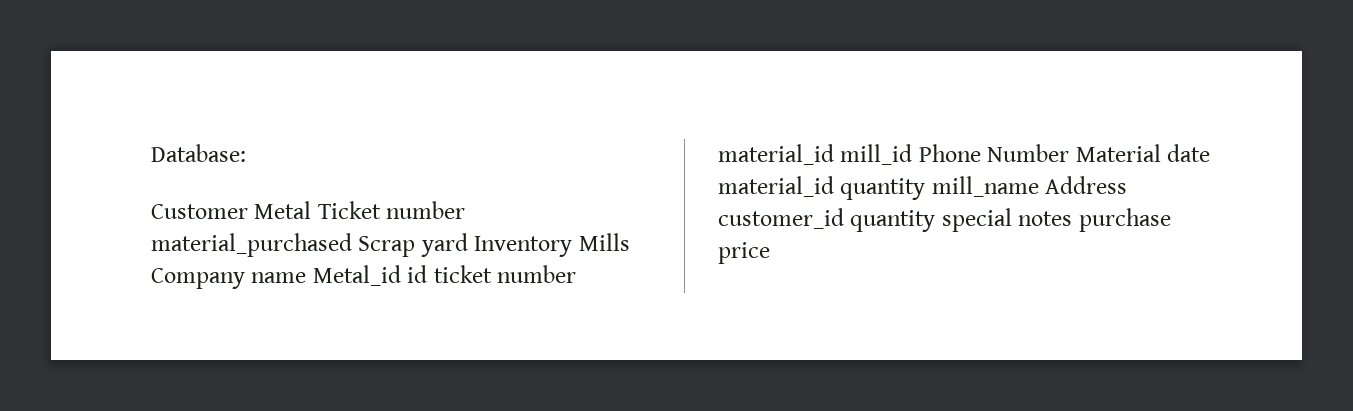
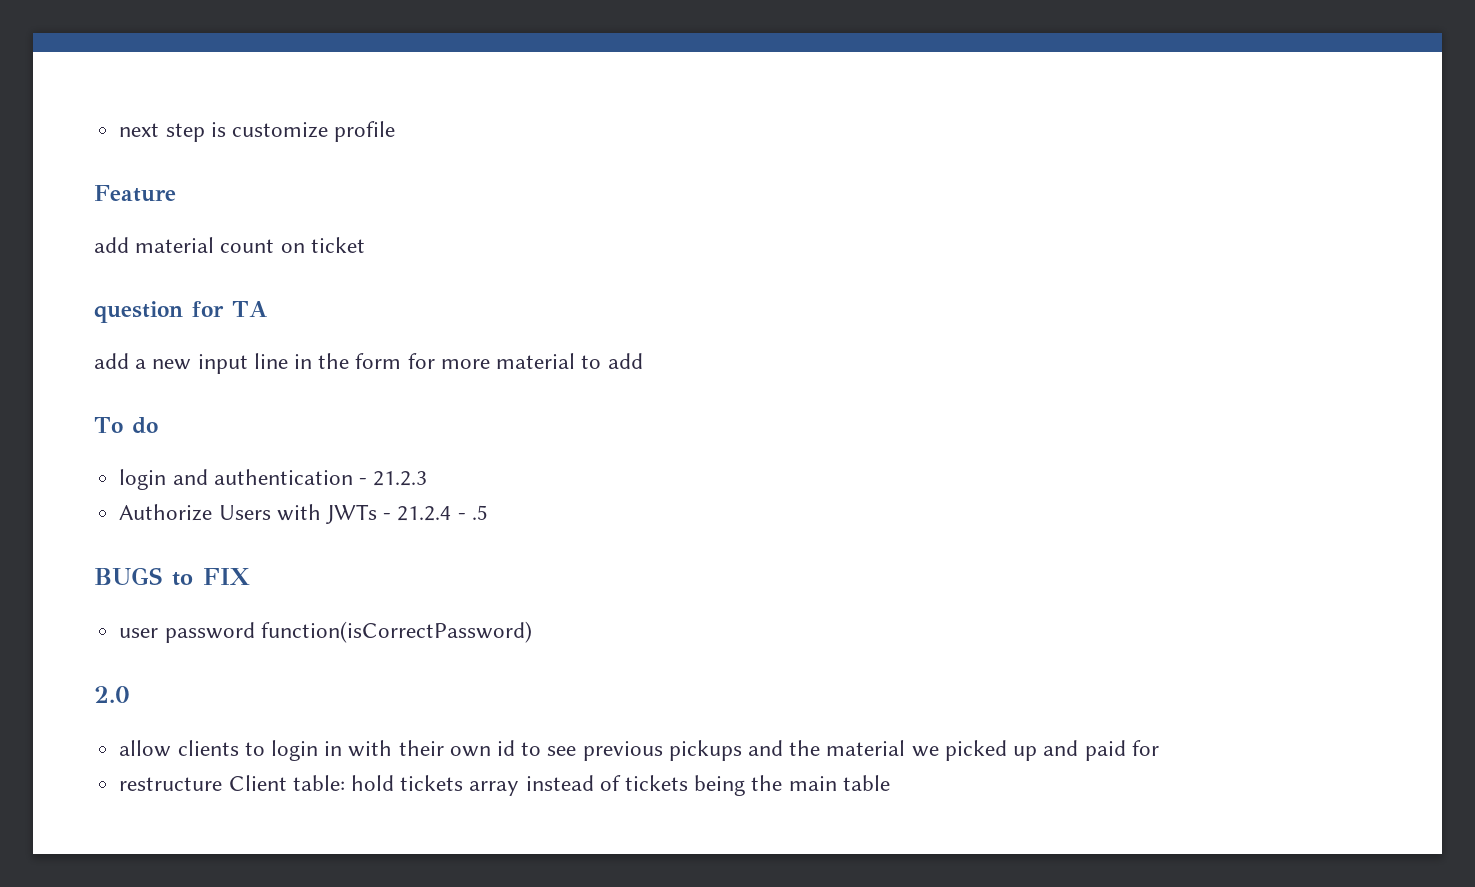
[151,144,246,162] [151,201,466,219] [151,233,630,257] [151,265,577,289] [718,144,1211,165] [718,176,1128,200] [718,208,1171,232] [718,242,770,264] Database: // Customer Metal Ticket number material_purchased Scrap yard Inventory Mills Company name Metal_id id ticket number material_id mill_id Phone Number Material date material_id quantity mill_name Address customer_id quantity special notes purchase price -> [119,121,396,142] [94,185,176,202] [94,237,365,253] [94,301,267,323] [94,353,643,374] [94,417,158,434] [119,469,428,490] [119,504,488,524] [94,567,250,586] [119,621,532,643] [94,686,130,703] [119,740,1159,761] [119,775,890,796] next step is customize profile // Feature // add material count on ticket // question for TA // add a new input line in the form for more material to add // To do // login and authentication - 21.2.3 // Authorize Users with JWTs - 21.2.4 - .5 // BUGS to FIX // user password function(isCorrectPassword) // 2.0 // allow clients to login in with their own id to see previous pickups and the material we picked up and paid for // restructure Client table: hold tickets array instead of tickets being the main table

